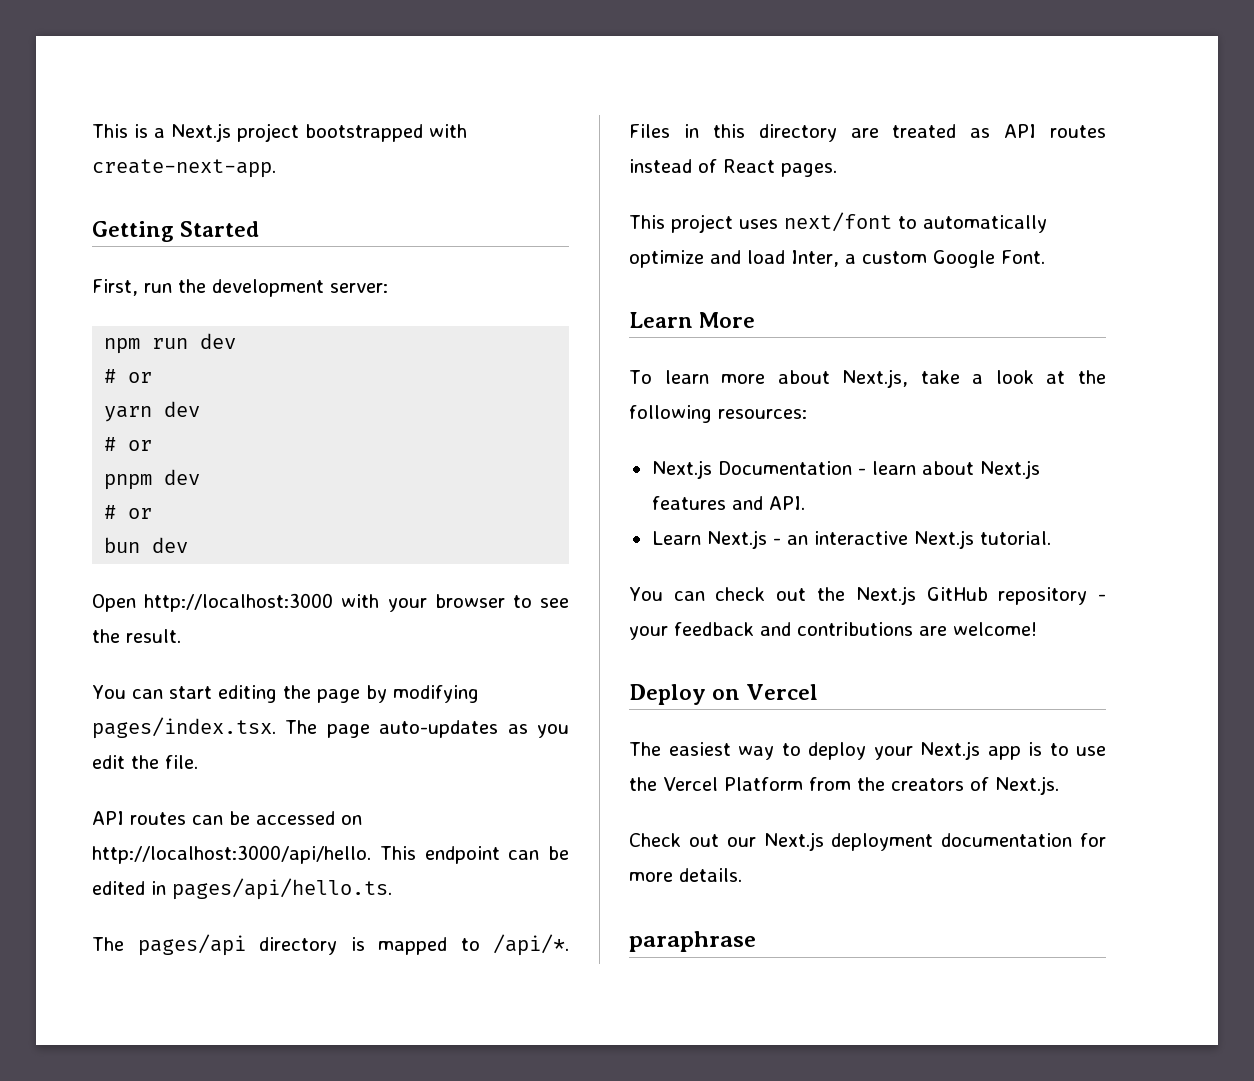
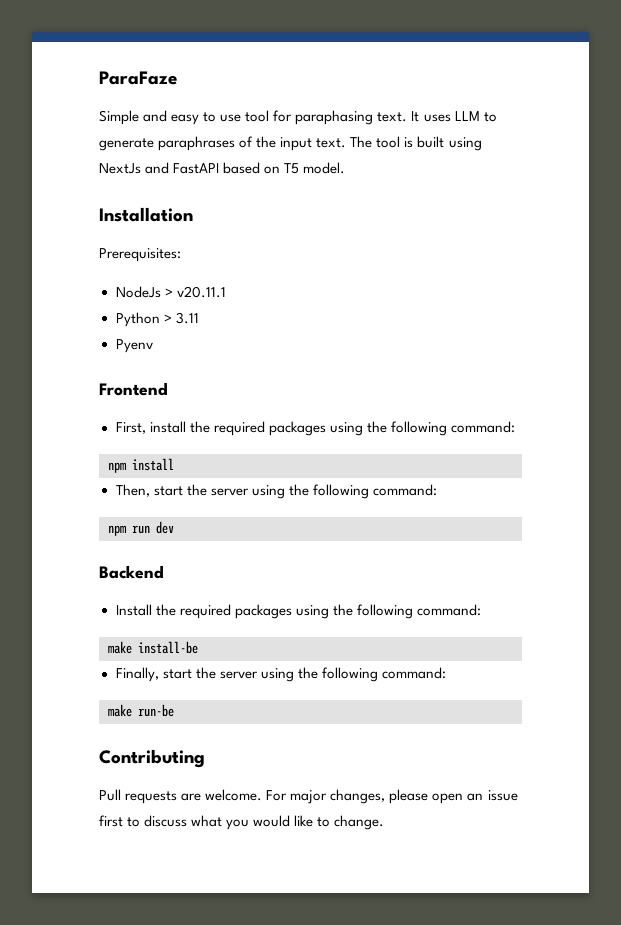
[92,123,467,142] [92,159,276,178] [92,221,260,242] [92,279,388,297] [104,333,237,354] [104,369,153,383] [104,401,201,422] [104,437,153,451] [104,469,201,490] [104,505,153,519] [104,537,189,553] [92,593,569,612] [92,629,181,643] [92,685,479,703] [92,717,569,739] [92,755,198,769] [92,811,362,825] [92,845,569,864] [92,878,392,900] [92,934,569,956] [629,124,1106,142] [629,159,837,177] [629,212,1047,233] [629,250,1045,268] [629,312,756,328] [629,369,1106,388] [629,405,807,423] [651,460,1040,479] [651,496,805,510] [651,530,1051,549] [629,586,1106,605] [629,622,1037,640] [629,684,819,705] [629,741,1106,760] [629,776,1059,795] [629,832,1106,851] [629,868,742,882] [629,931,756,952] This is a Next.js project bootstrapped with create-next-app. // Getting Started // First, run the development server: // npm run dev // # or // yarn dev // # or // pnpm dev // # or // bun dev // Open http://localhost:3000 with your browser to see the result. // You can start editing the page by modifying pages/index.tsx. The page auto-updates as you edit the file. // API routes can be accessed on http://localhost:3000/api/hello. This endpoint can be edited in pages/api/hello.ts. // The pages/api directory is mapped to /api/*. Files in this directory are treated as API routes instead of React pages. // This project uses next/font to automatically optimize and load Inter, a custom Google Font. // Learn More // To learn more about Next.js, take a look at the following resources: // Next.js Documentation - learn about Next.js features and API. // Learn Next.js - an interactive Next.js tutorial. // You can check out the Next.js GitHub repository - your feedback and contributions are welcome! // Deploy on Vercel // The easiest way to deploy your Next.js app is to use the Vercel Platform from the creators of Next.js. // Check out our Next.js deployment documentation for more details. // paraphrase -> [99,71,177,85] [99,110,497,125] [99,136,482,151] [99,162,346,174] [99,207,193,222] [99,248,181,262] [115,286,226,298] [115,312,199,327] [115,339,153,353] [99,382,168,396] [115,421,515,436] [108,458,174,473] [115,484,437,499] [108,521,174,536] [99,565,164,579] [115,604,481,619] [108,641,198,654] [115,667,446,682] [108,704,174,717] [99,749,205,768] [99,789,518,804] [99,815,385,830] ParaFaze // Simple and easy to use tool for paraphasing text. It uses LLM to generate paraphrases of the input text. The tool is built using NextJs and FastAPI based on T5 model. // Installation // Prerequisites: // NodeJs > v20.11.1 // Python > 3.11 // Pyenv // Frontend // First, install the required packages using the following command: // npm install // Then, start the server using the following command: // npm run dev // Backend // Install the required packages using the following command: // make install-be // Finally, start the server using the following command: // make run-be // Contributing // Pull requests are welcome. For major changes, please open an issue first to discuss what you would like to change.

